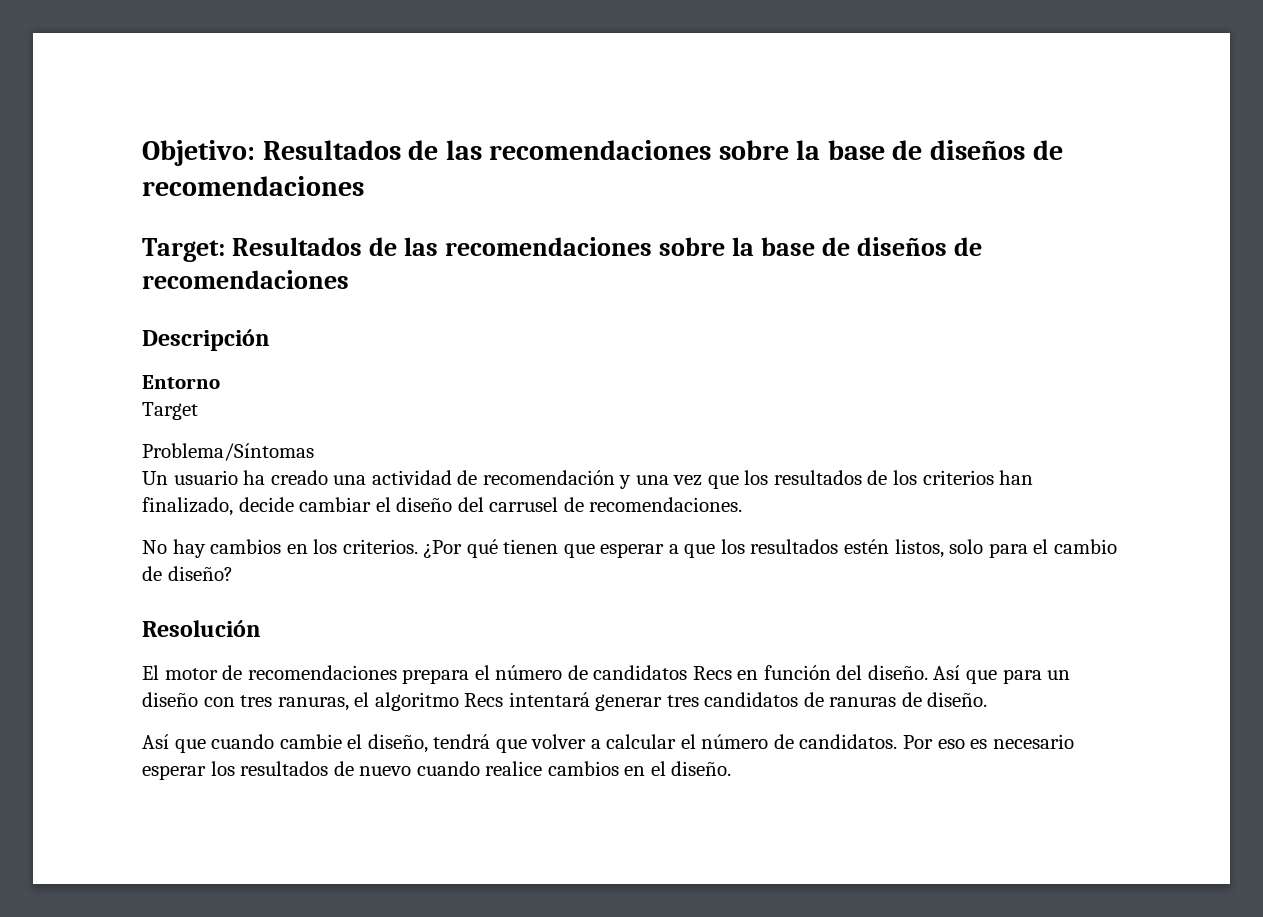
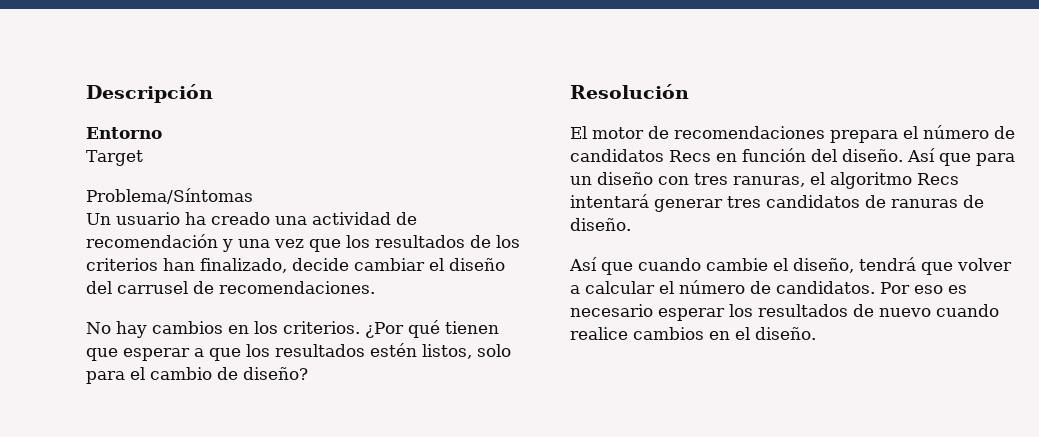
[142,140,1063,166] [142,176,364,196] [142,237,983,262] [142,270,349,289] Objetivo: Resultados de las recomendaciones sobre la base de diseños de recomendaciones // Target: Resultados de las recomendaciones sobre la base de diseños de recomendaciones // -> (86, 93) none

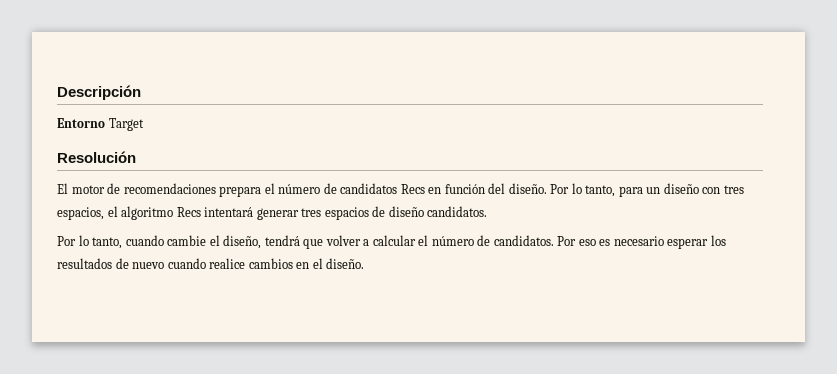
(162, 133) // -> (105, 123) none
[86,188,253,204] [86,212,417,225] [86,234,520,252] [86,258,505,273] [86,281,375,294] [86,320,499,338] [86,343,511,361] [86,367,308,384] // Problema/Síntomas // Un usuario ha creado una actividad de recomendación y una vez que los resultados de los criterios han finalizado, decide cambiar el diseño del carrusel de recomendaciones. // No hay cambios en los criterios. ¿Por qué tienen que esperar a que los resultados estén listos, solo para el cambio de diseño? -> (144, 124) none
[907,148,971,166] Así que -> [550,183,616,197] Por lo tanto,
[733,176,805,187] ranuras, -> [57,207,104,220] espacios,
[766,195,984,208] [570,218,631,231] [569,257,633,275] candidatos de ranuras de diseño. // Así que -> [324,206,488,220] [57,235,123,249] espacios de diseño candidatos. // Por lo tanto,

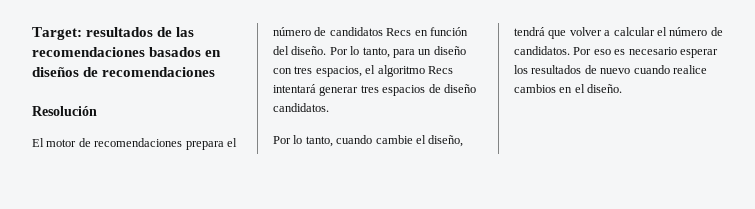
[57,85,141,100] [57,118,144,131] Descripción // Entorno Target -> [32,27,195,40] [32,47,222,57] [32,67,216,77] Target: resultados de las recomendaciones basados en diseños de recomendaciones

